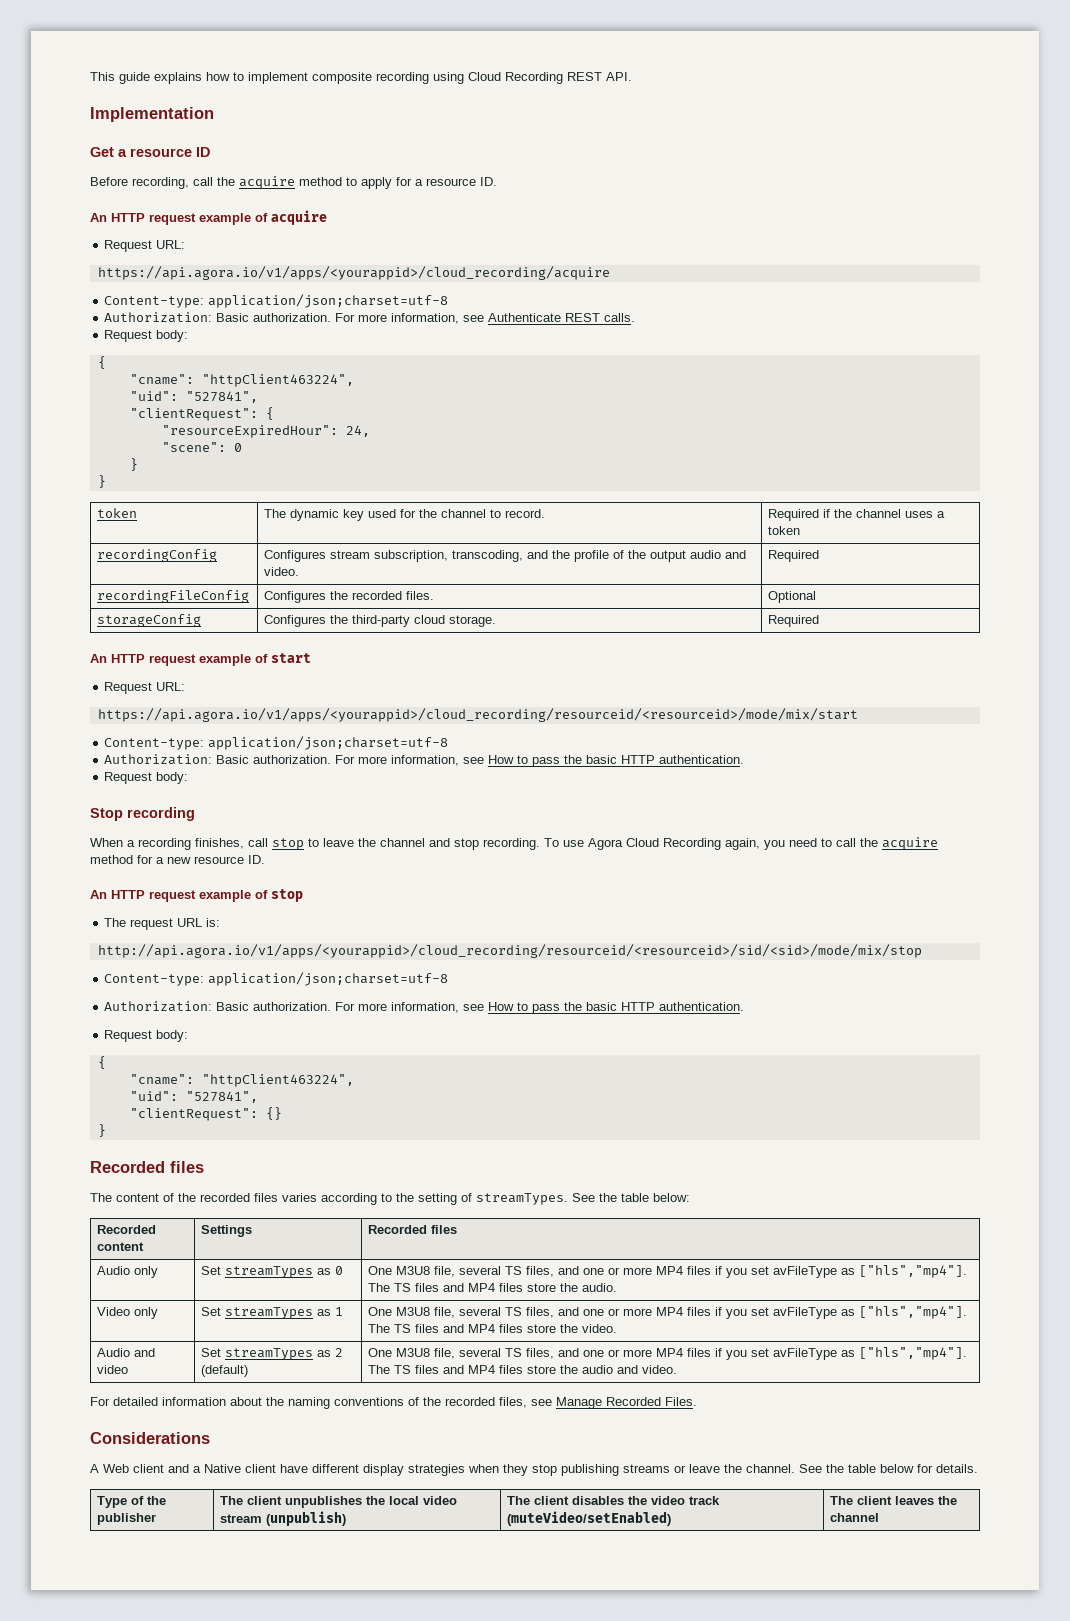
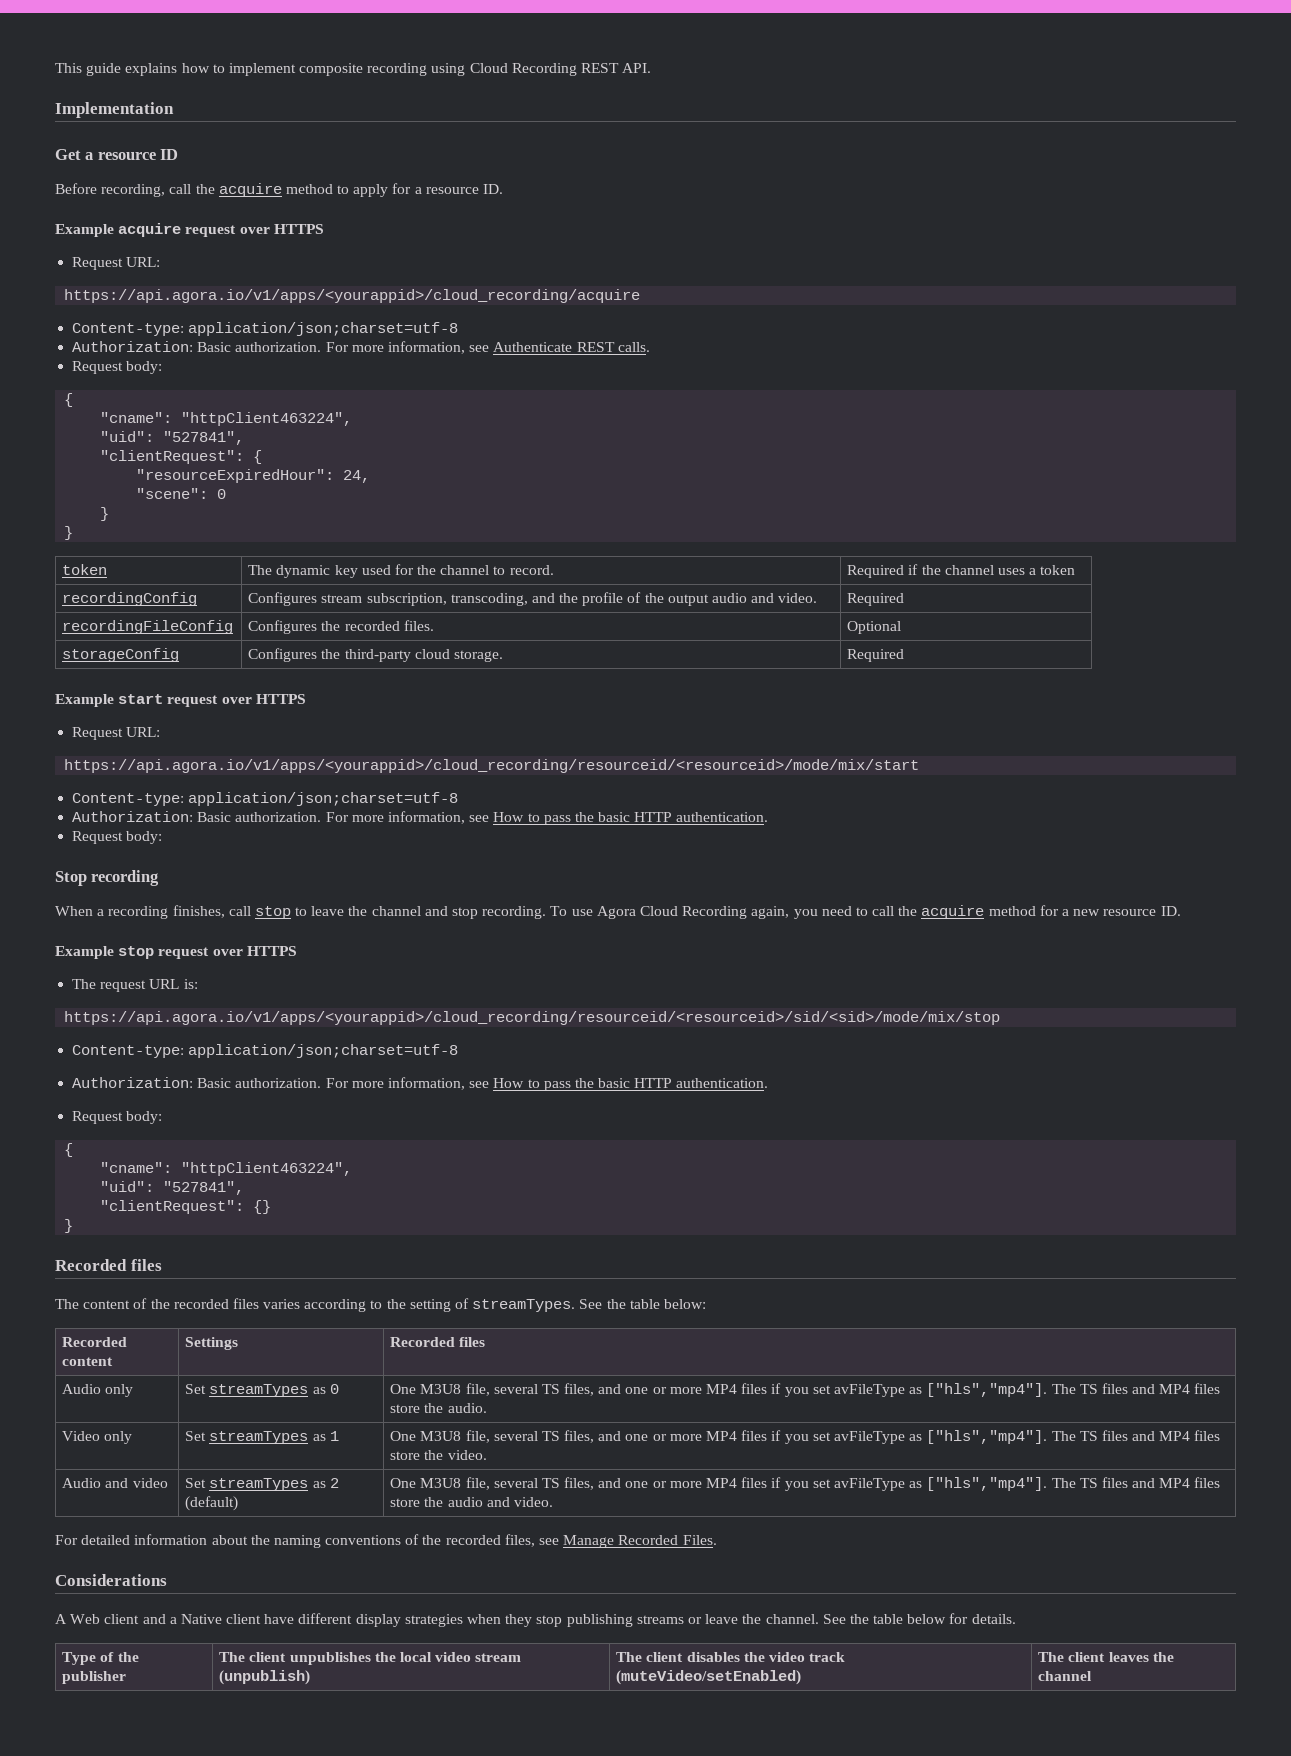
[90,210,327,225] An HTTP request example of acquire -> [55,223,324,237] Example acquire request over HTTPS
[90,653,311,666] An HTTP request example of start -> [55,694,306,707] Example start request over HTTPS
[90,889,303,902] An HTTP request example of stop -> [55,946,297,959] Example stop request over HTTPS
[97,944,922,958] http://api.agora.io/v1/apps/<yourappid>/cloud_recording/resourceid/<resourceid>/sid/<sid>/mode/mix/stop -> [64,1011,1001,1025] https://api.agora.io/v1/apps/<yourappid>/cloud_recording/resourceid/<resourceid>/sid/<sid>/mode/mix/stop

